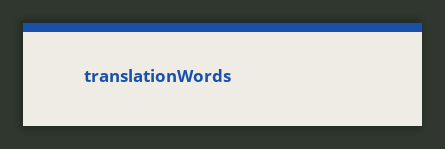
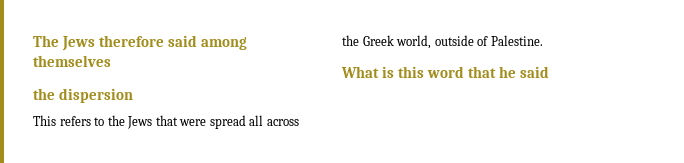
[84,69,231,82] translationWords -> [33,35,248,51] [33,55,111,67] [33,88,134,103] [33,115,299,129] [342,35,543,49] [341,66,550,78] The Jews therefore said among themselves // the dispersion // This refers to the Jews that were spread all across the Greek world, outside of Palestine. // What is this word that he said

